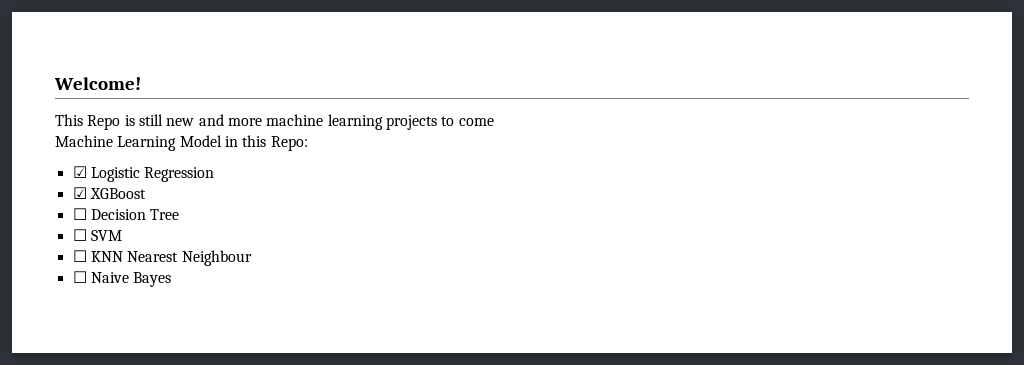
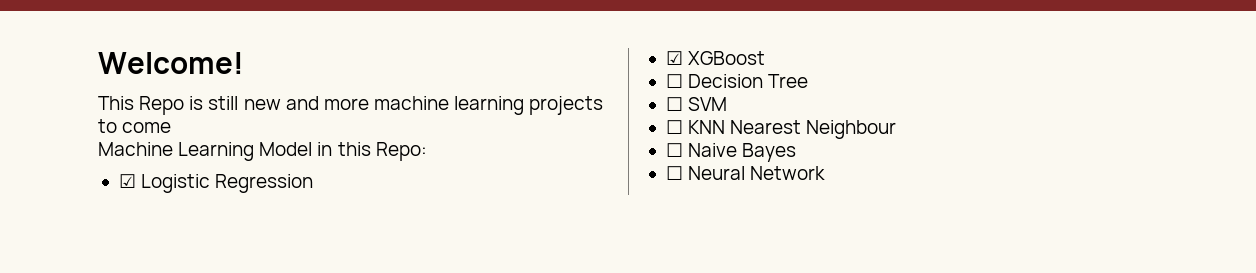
(172, 279) none -> [665,166,826,180] // ☐ Neural Network

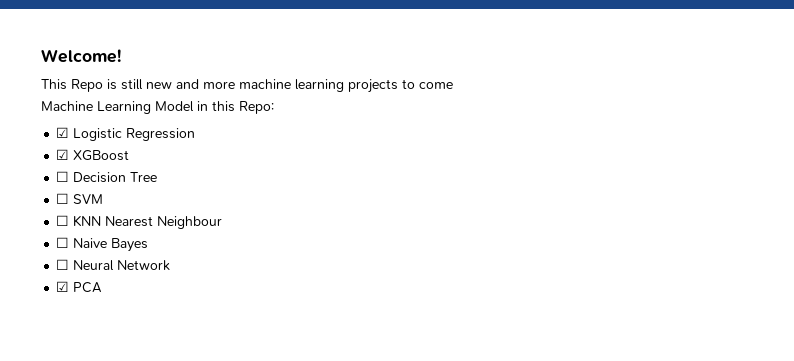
(826, 173) none -> [56,281,103,293] // ☑ PCA

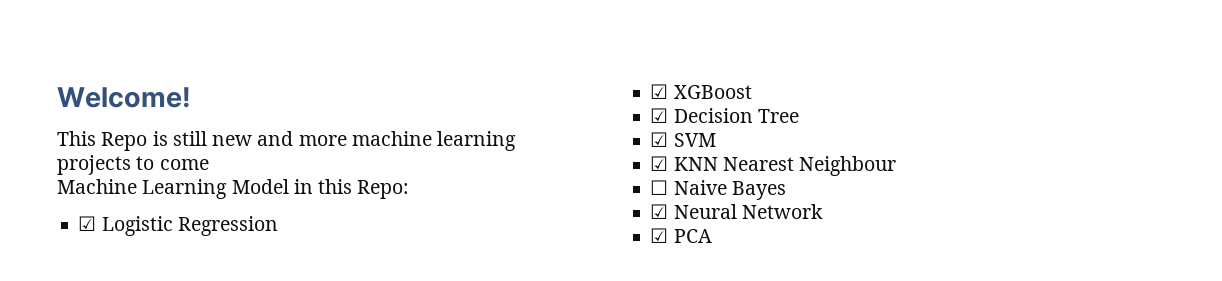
[56,171,70,182] ☐ -> [650,108,669,123] ☑
[56,193,70,204] ☐ -> [650,132,669,147] ☑
[56,215,70,226] ☐ -> [650,156,669,171] ☑
[56,259,70,270] ☐ -> [650,204,669,219] ☑

